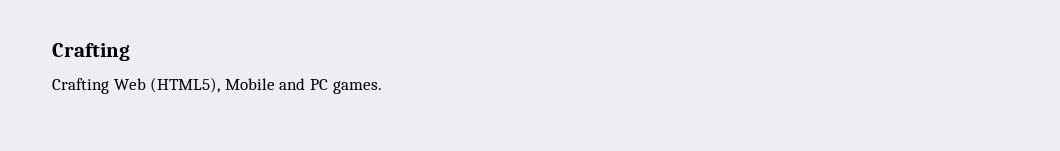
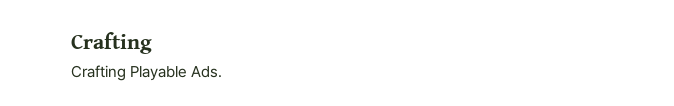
[113,77,382,94] Web (HTML5), Mobile and PC games. -> [130,66,223,81] Playable Ads.

